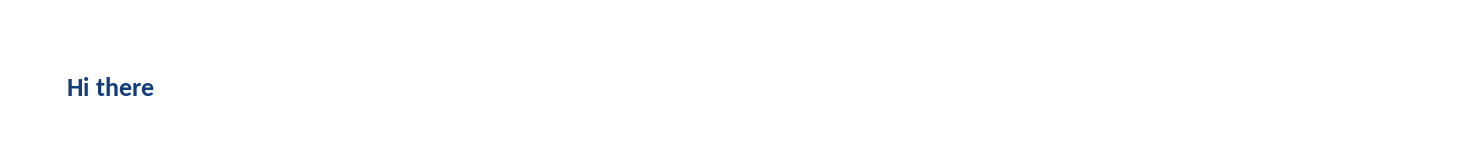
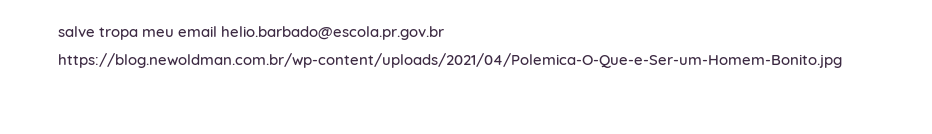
[67,77,155,96] Hi there -> [58,26,445,40] [58,53,842,68] salve tropa meu email helio.barbado@escola.pr.gov.br // https://blog.newoldman.com.br/wp-content/uploads/2021/04/Polemica-O-Que-e-Ser-um-Homem-Bonito.jpg

